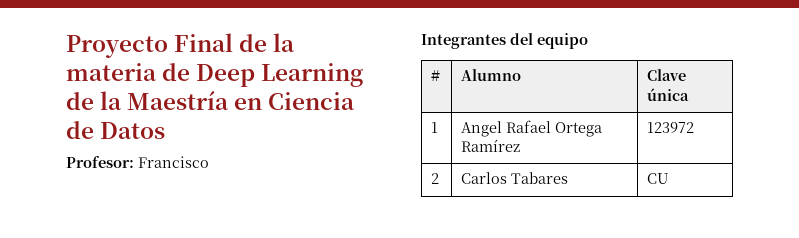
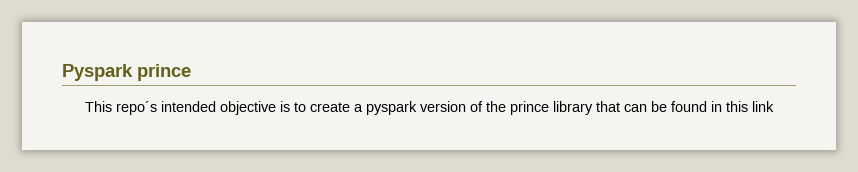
[66,33,296,58] [66,63,364,87] [66,91,356,110] [66,121,166,139] [66,156,209,168] [421,33,588,49] [431,70,441,81] [461,69,522,81] [647,69,687,81] [647,88,690,101] [431,122,439,133] [461,120,603,137] [461,139,521,152] [647,122,695,133] [431,173,440,184] [461,172,569,184] [647,173,670,184] Proyecto Final de la materia de Deep Learning de la Maestría en Ciencia de Datos // Profesor: Francisco // Integrantes del equipo // # | Alumno | Clave única // 1 | Angel Rafael Ortega Ramírez | 123972 // 2 | Carlos Tabares | CU -> [62,64,191,81] [84,101,774,115] Pyspark prince // This repo´s intended objective is to create a pyspark version of the prince library that can be found in this link

